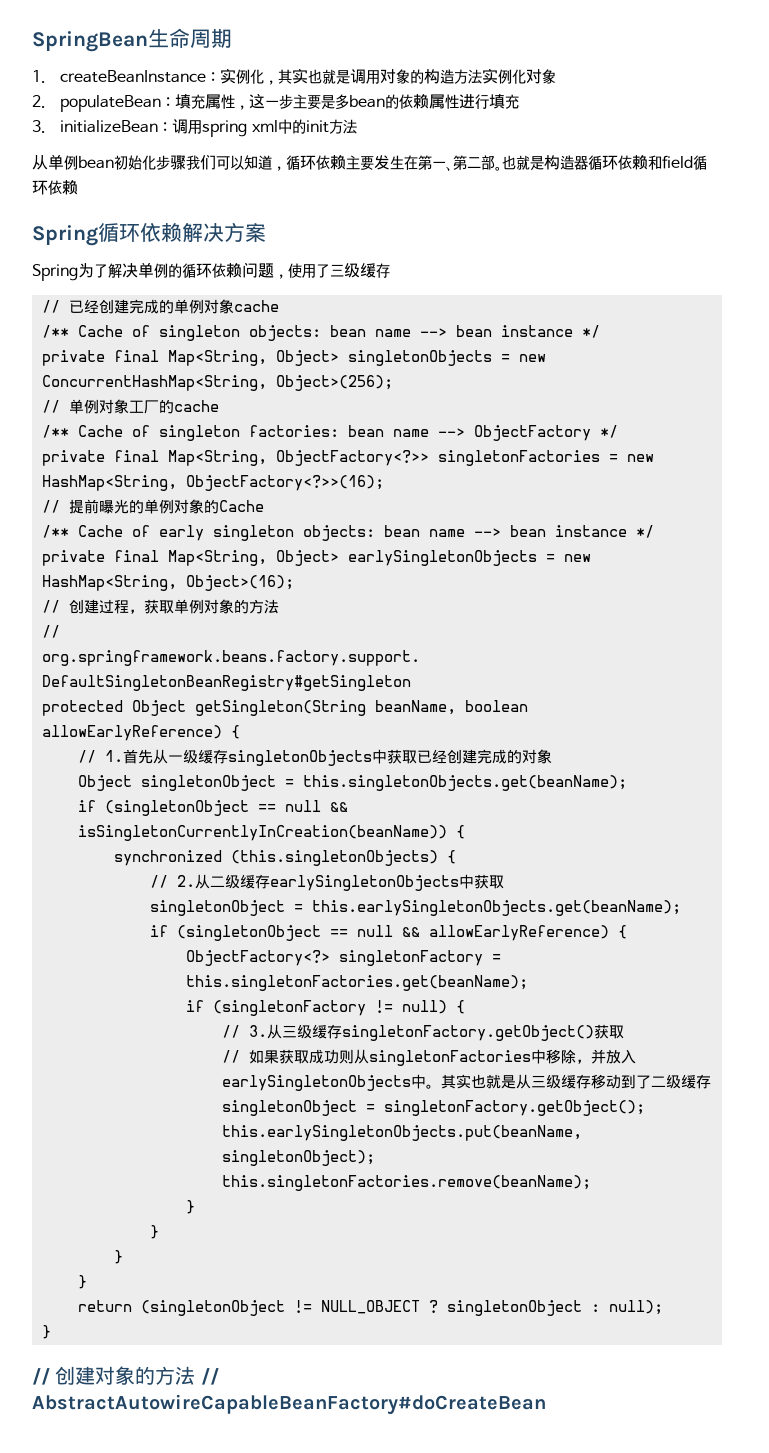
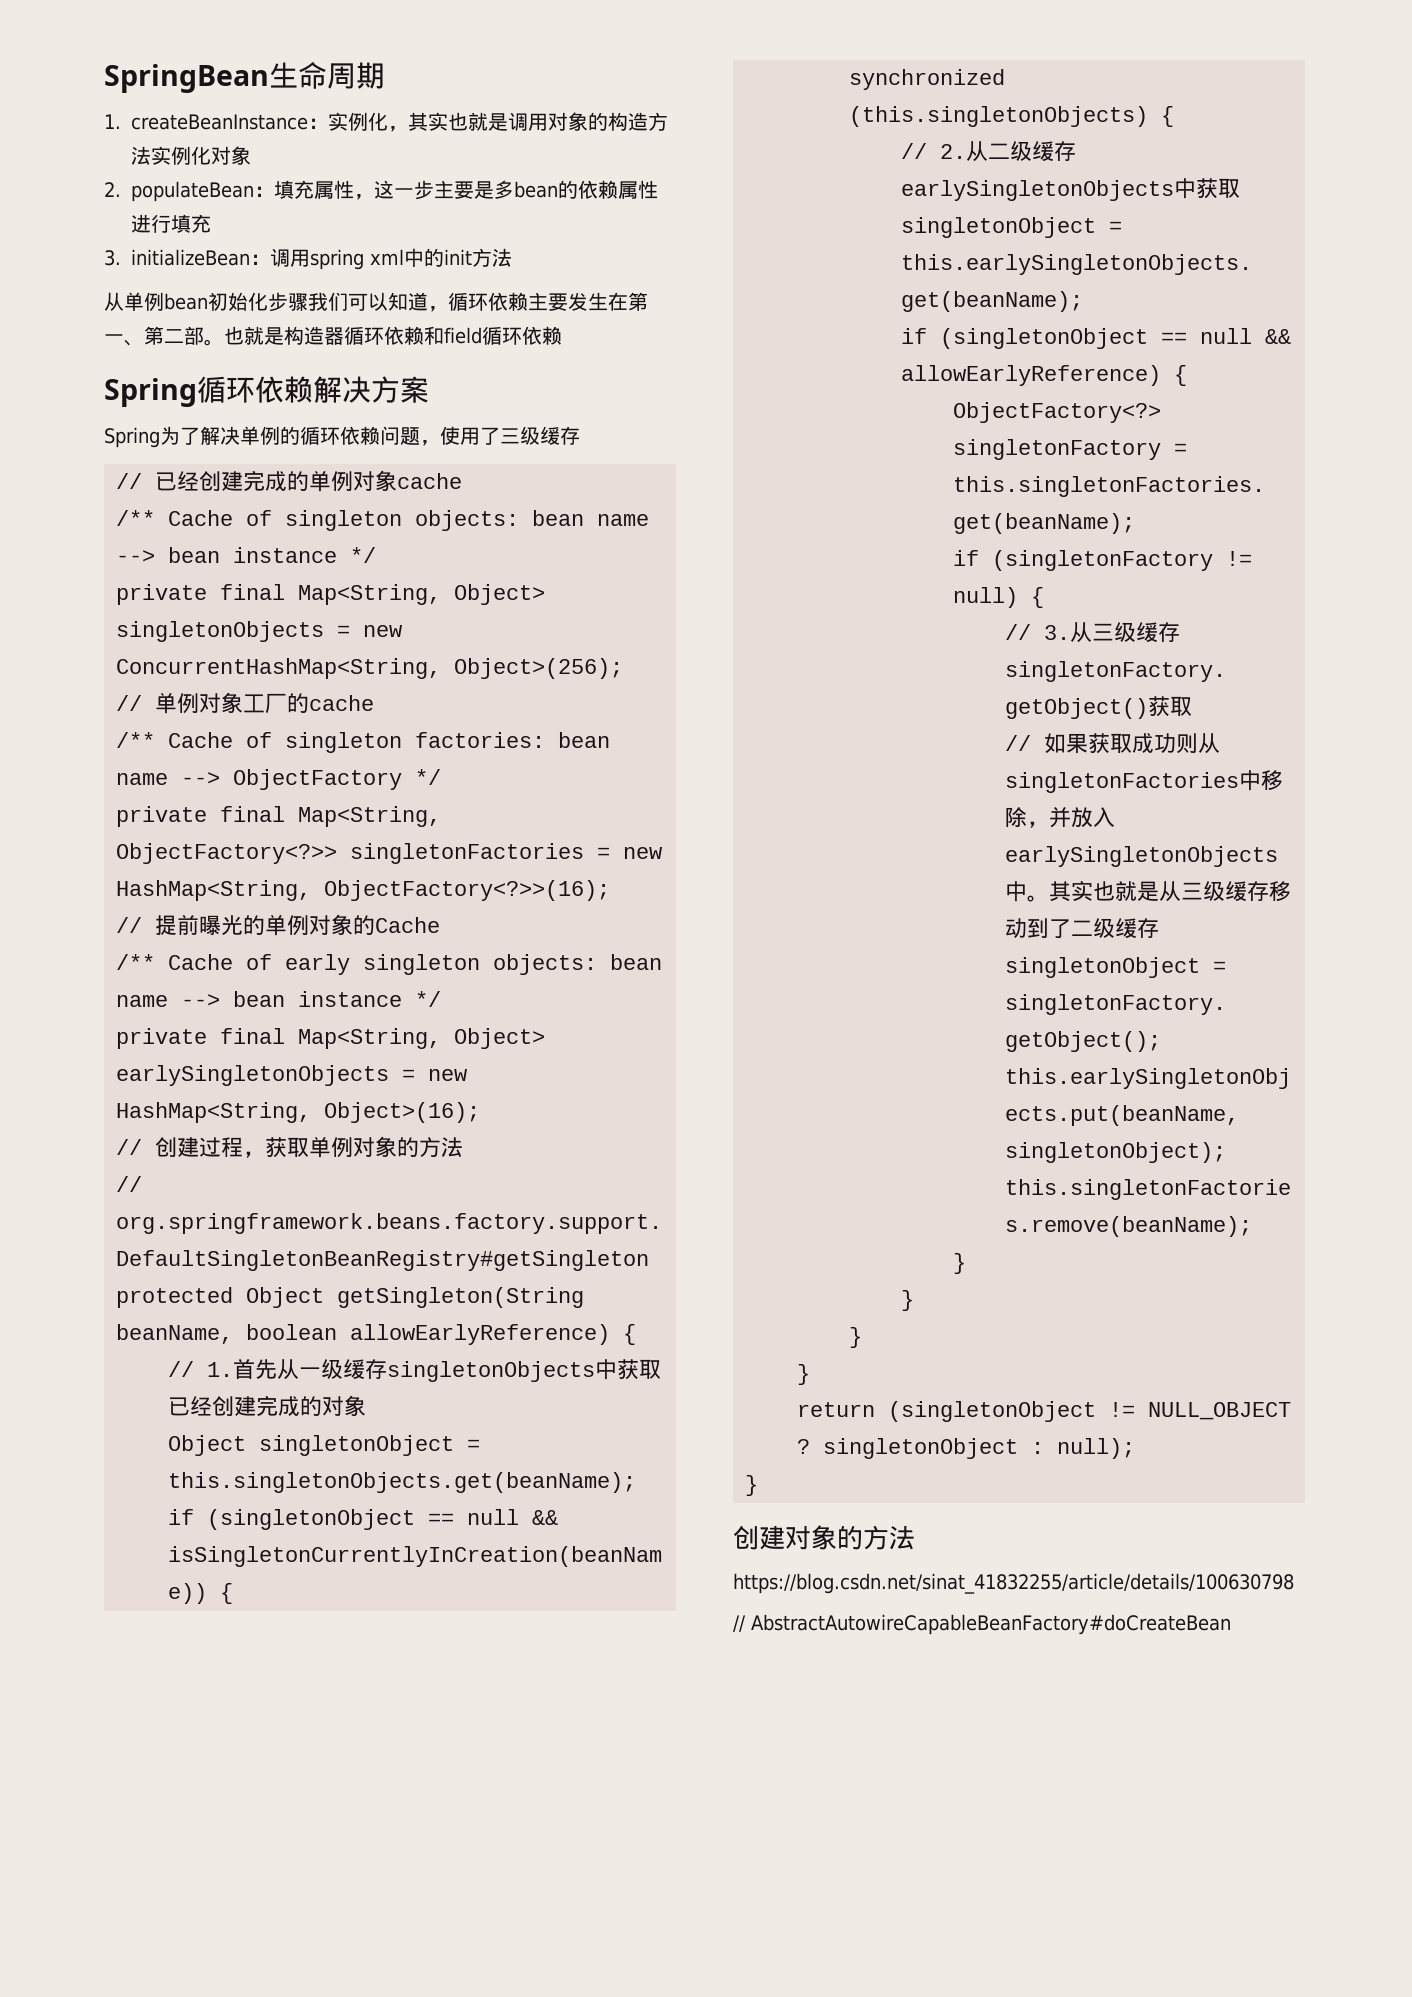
[32,1368,50,1385] // -> (758, 1485) none
(196, 1375) none -> [733,1573,1294,1594] // https://blog.csdn.net/sinat_41832255/article/details/100630798 //

